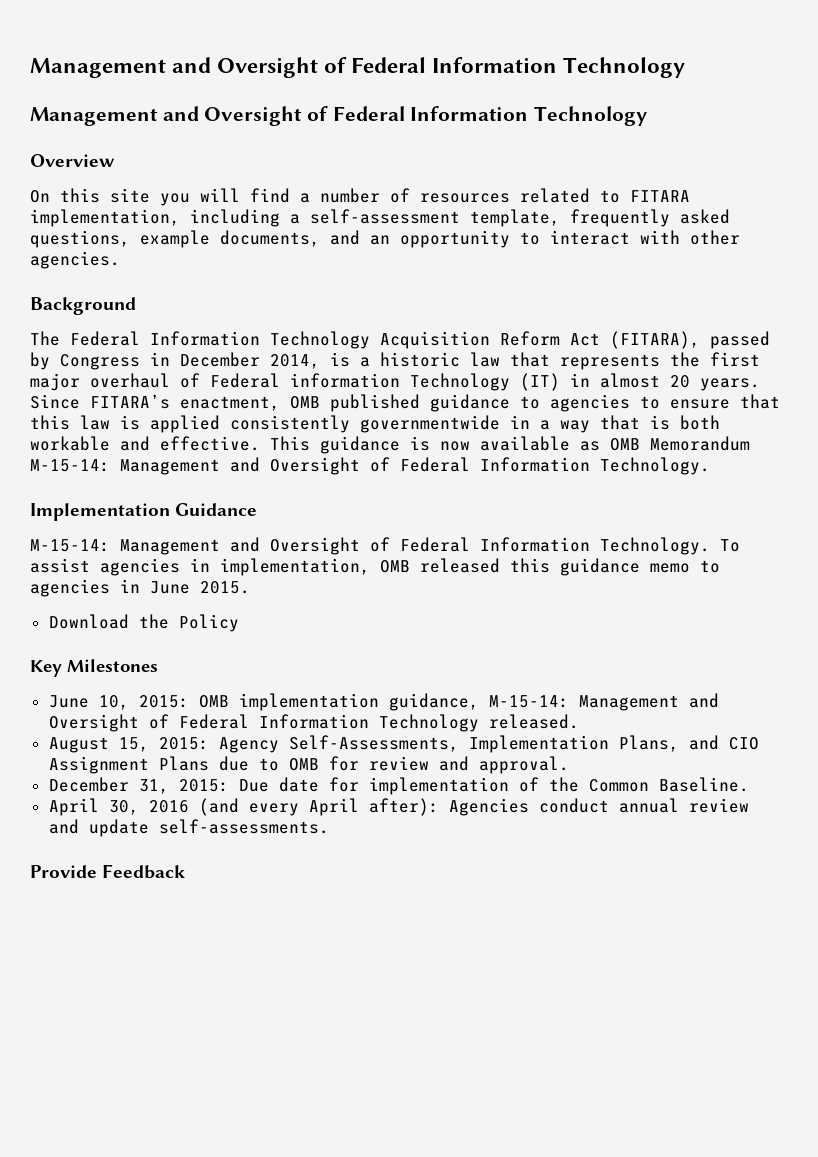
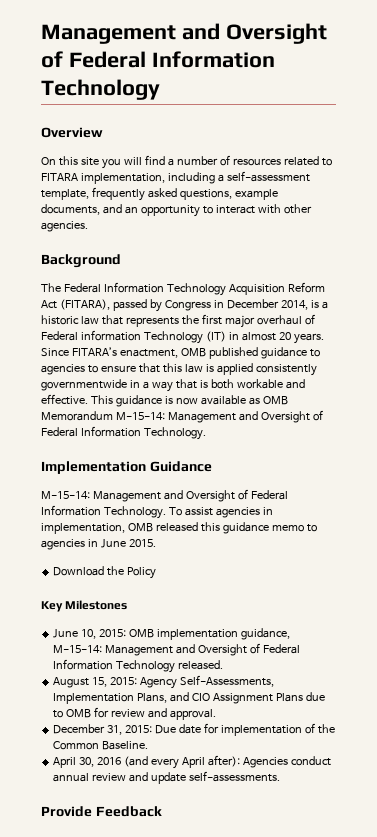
[30,57,686,78] [30,106,648,126] Management and Oversight of Federal Information Technology // Management and Oversight of Federal Information Technology -> [41,23,327,44] [41,51,275,68] [41,79,160,100] Management and Oversight of Federal Information Technology

